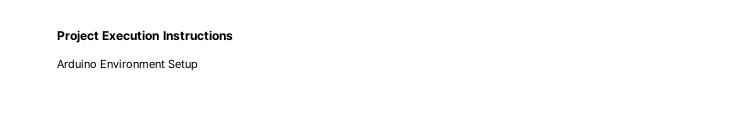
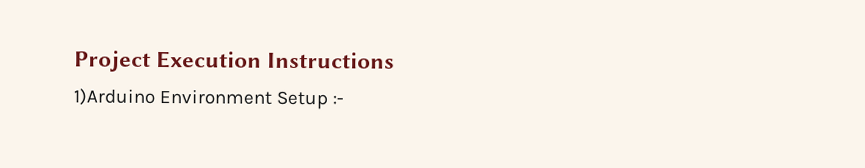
[57,59,97,69] Arduino -> [73,88,155,106] 1)Arduino
(199, 65) none -> [332,95,345,105] :-

